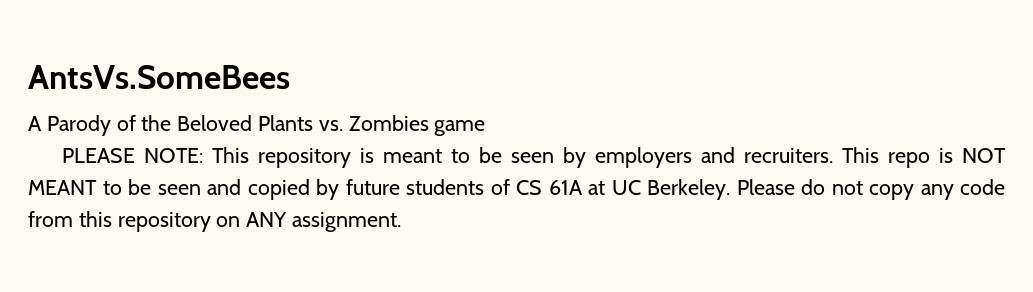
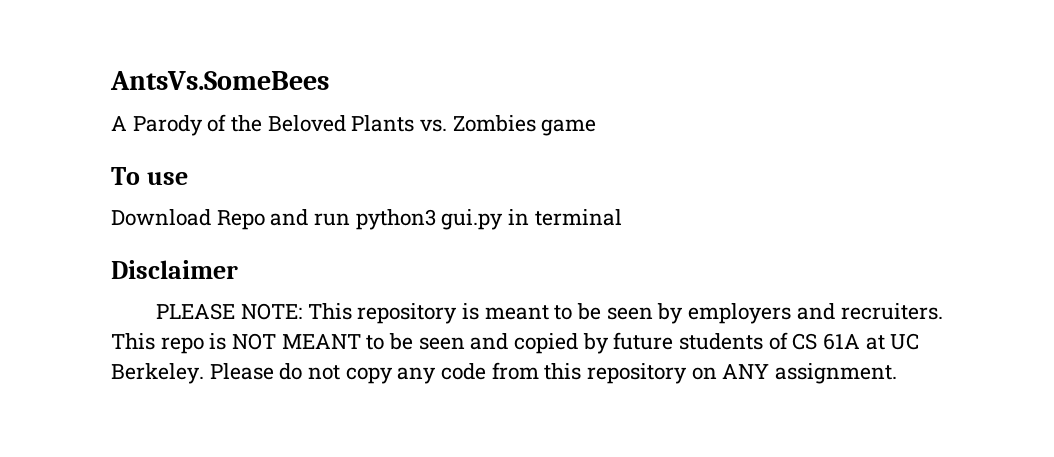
(486, 128) none -> [111,167,189,185] [111,209,622,230] [111,260,238,279] // To use // Download Repo and run python3 gui.py in terminal // Disclaimer

